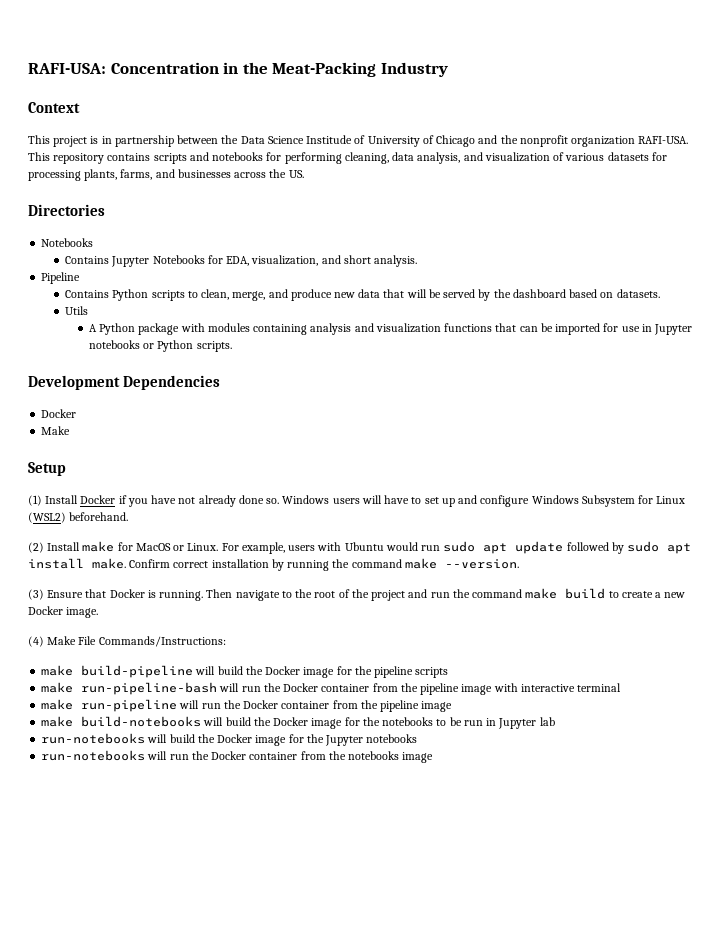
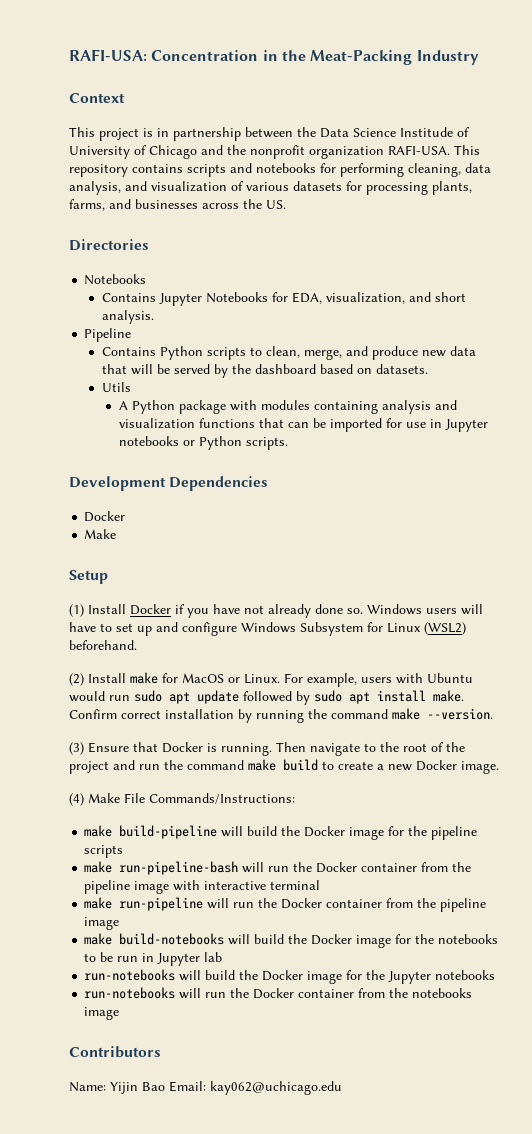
(434, 757) none -> [69,1046,161,1058] [69,1081,342,1095] // Contributors // Name: Yijin Bao Email: kay062@uchicago.edu

